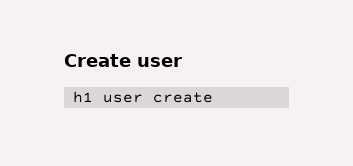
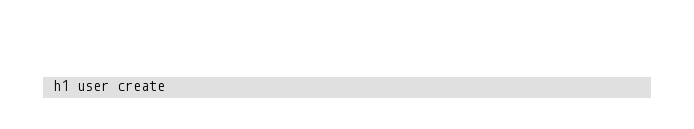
[64,54,182,67] Create user // -> (52, 85) none

